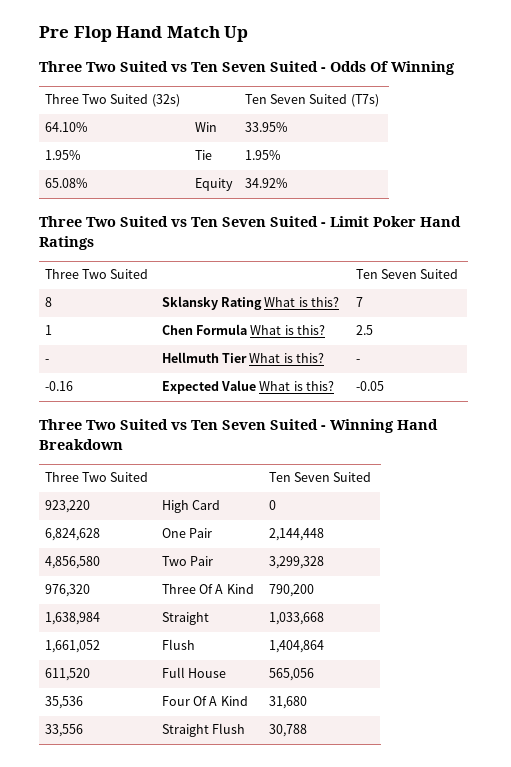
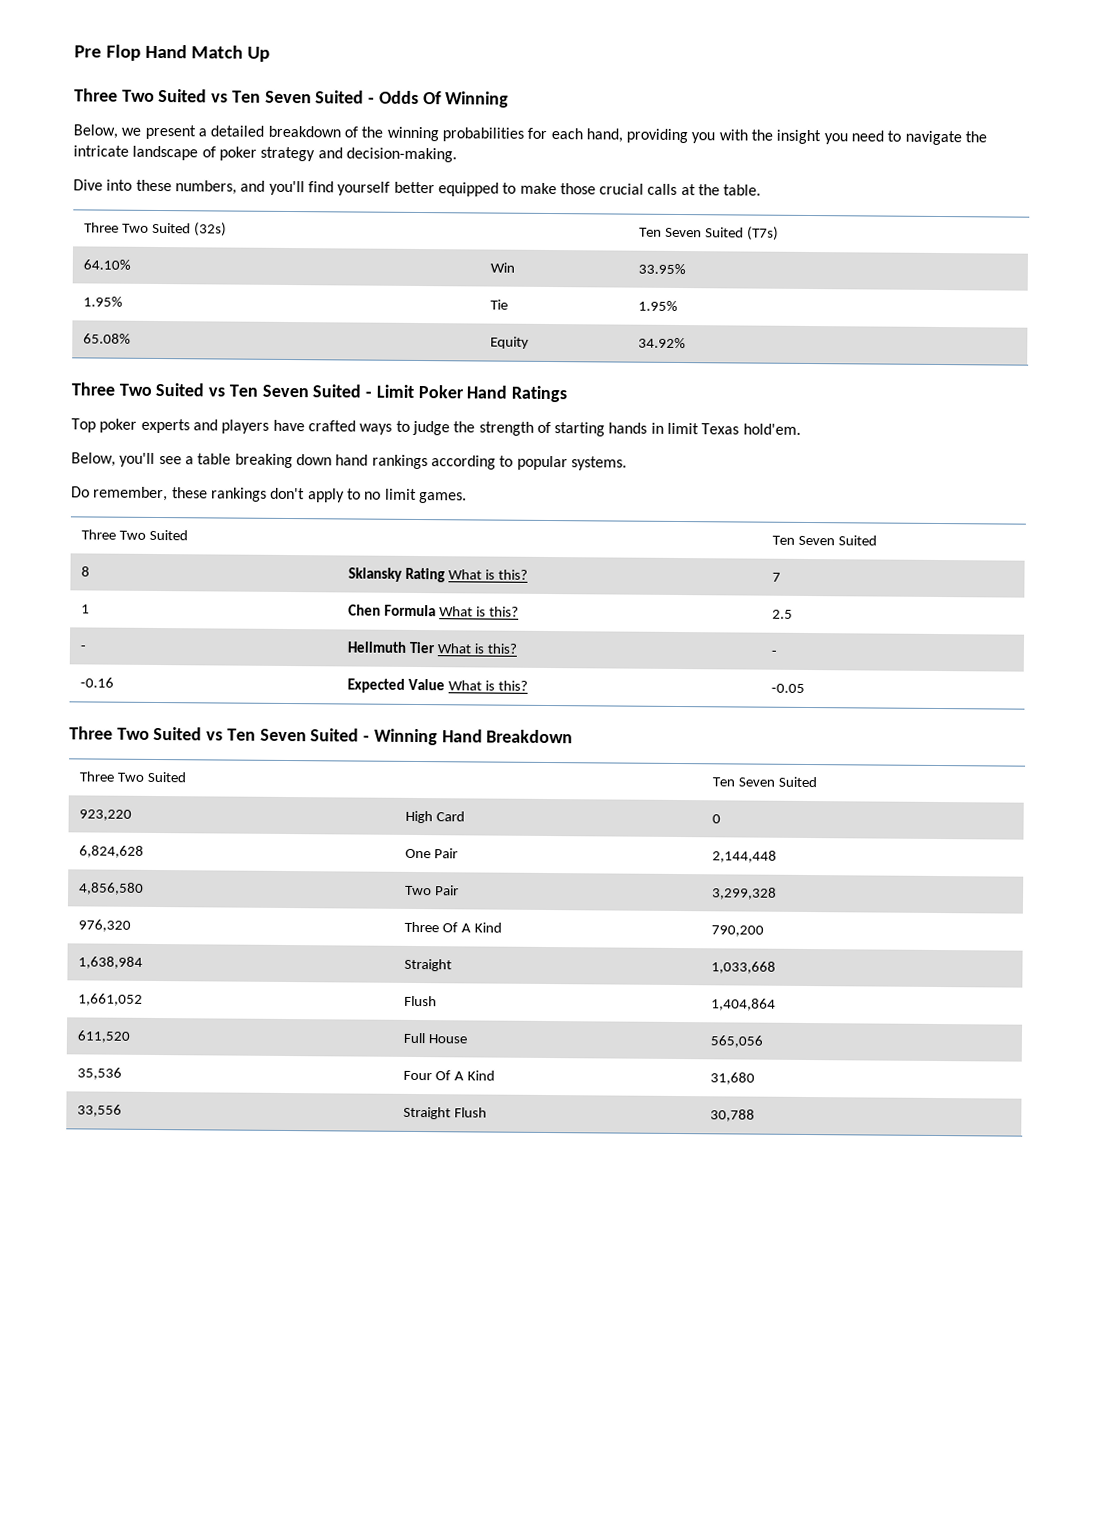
(455, 68) none -> [73,124,988,146] [73,145,457,163] [73,179,762,197] // Below, we present a detailed breakdown of the winning probabilities for each hand, providing you with the insight you need to navigate the intricate landscape of poker strategy and decision-making. // Dive into these numbers, and you'll find yourself better equipped to make those crucial calls at the table.
(94, 243) none -> [71,418,801,437] [71,452,627,471] [71,486,467,504] // Top poker experts and players have crafted ways to judge the strength of starting hands in limit Texas hold'em. // Below, you'll see a table breaking down hand rankings according to popular systems. // Do remember, these rankings don't apply to no limit games.

